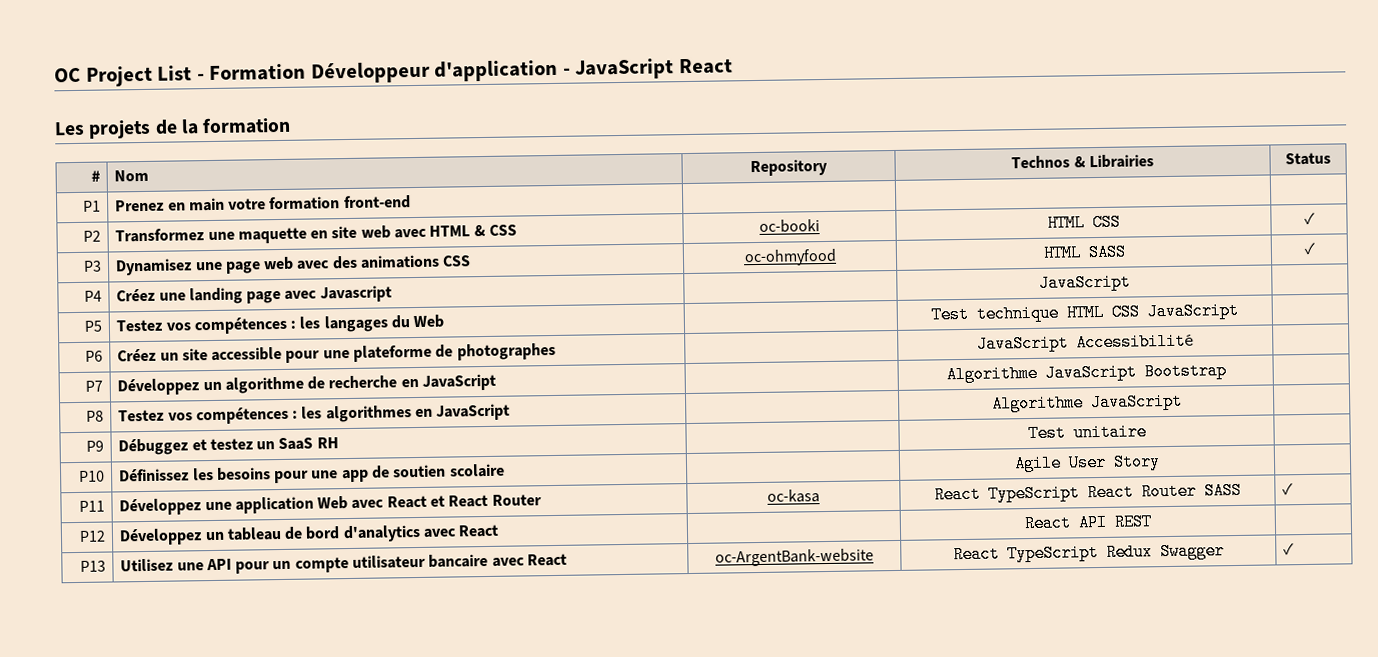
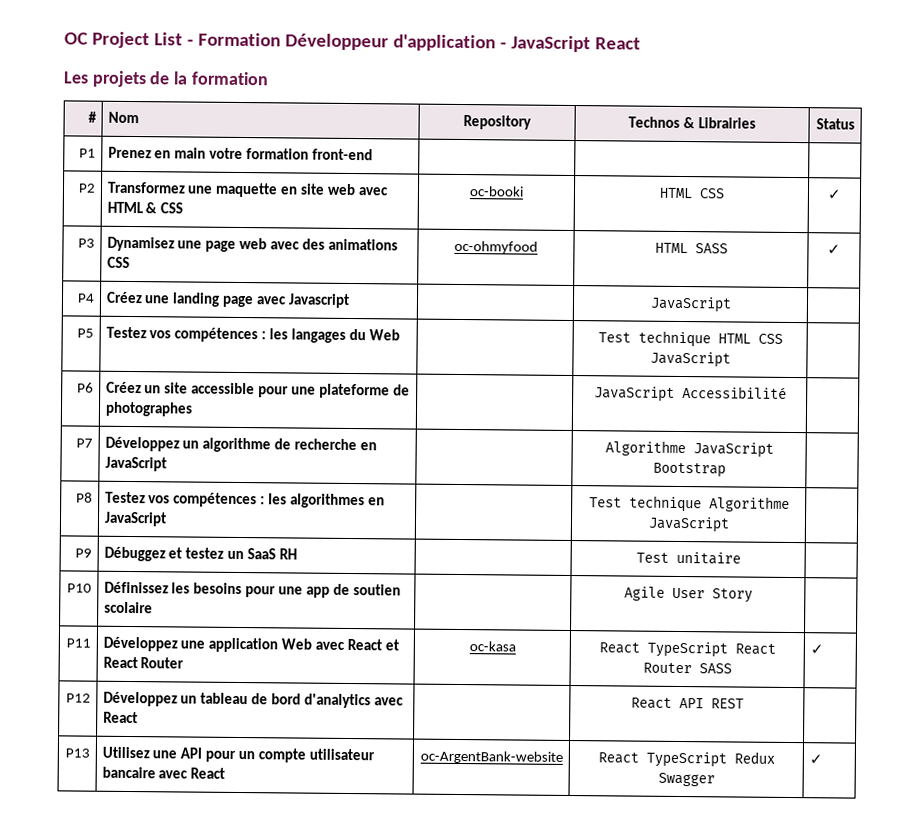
(511, 412) none -> [588,495,702,513] Test technique

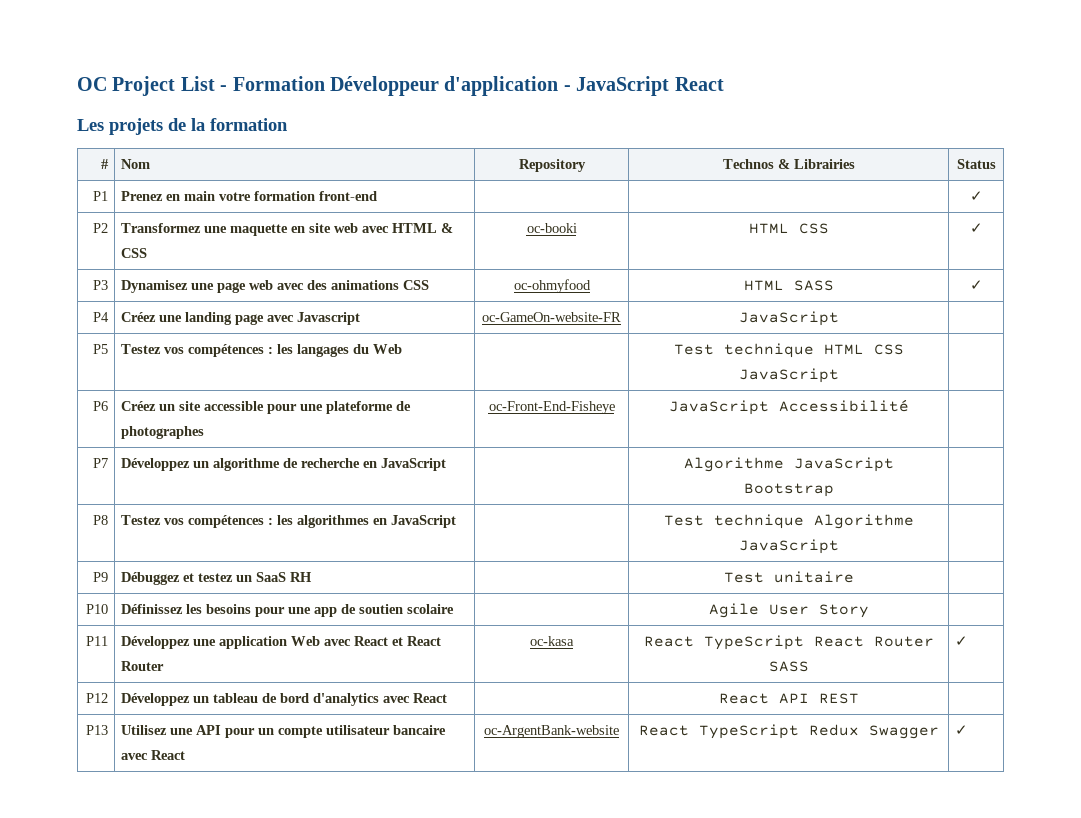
(374, 154) none -> [969,191,983,201] ✓
(351, 300) none -> [482,312,621,322] oc-GameOn-website-FR
(193, 409) none -> [488,401,615,414] oc-Front-End-Fisheye

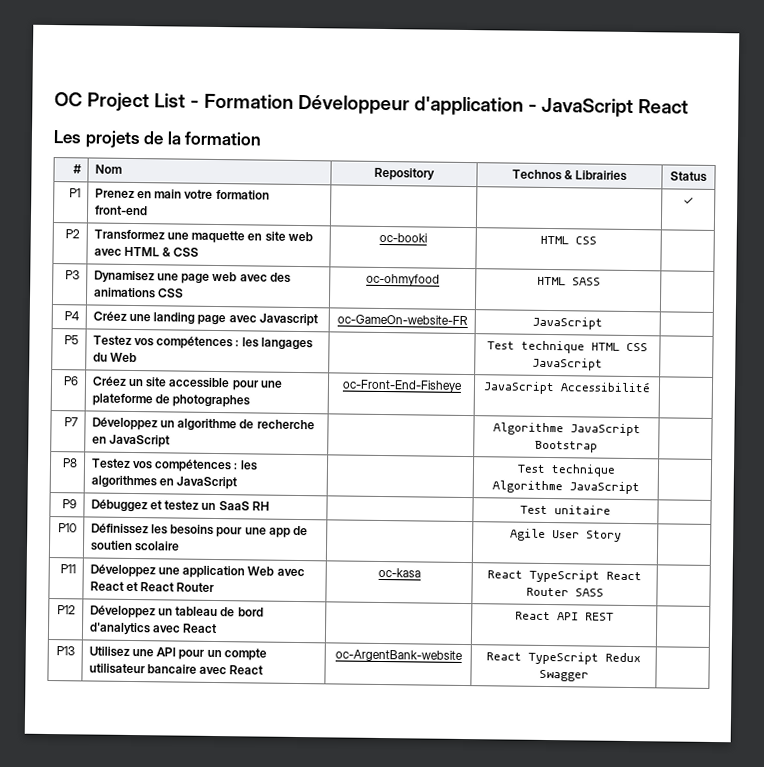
[969,223,983,233] ✓ -> (598, 240) none
[969,280,983,290] ✓ -> (601, 281) none
[955,636,969,646] ✓ -> (604, 592) none
[955,725,969,735] ✓ -> (589, 675) none

